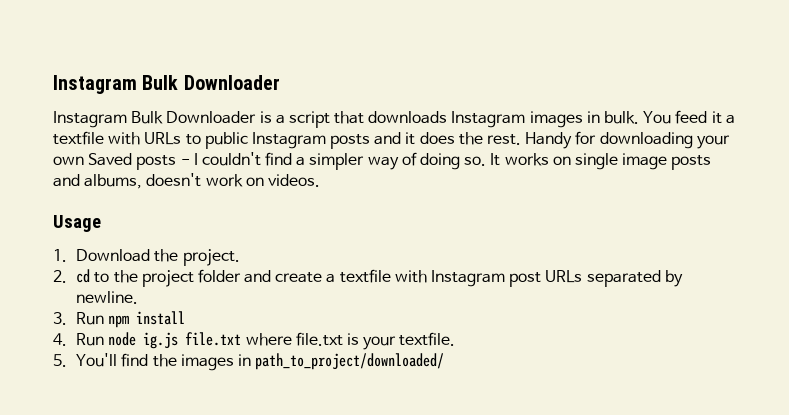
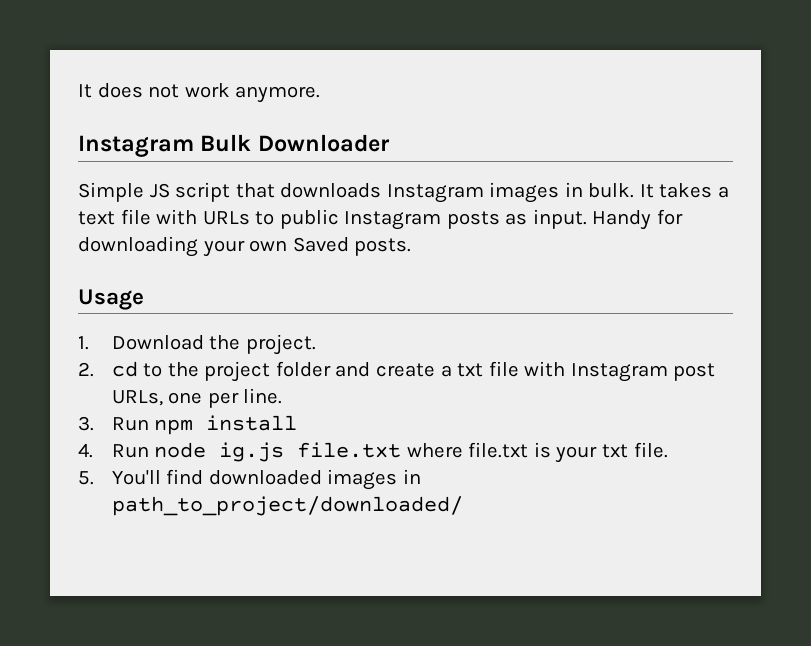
[53,75,280,94] [53,111,285,128] Instagram Bulk Downloader // Instagram Bulk Downloader is a -> [78,83,321,103] [78,134,390,157] [78,182,170,202] It does not work anymore. // Instagram Bulk Downloader // Simple JS
[643,110,735,124] [53,131,104,145] You feed it a textfile -> [639,183,729,198] [78,209,151,225] It takes a text file
[374,132,522,145] and it does the rest. -> [505,209,587,229] as input.
[136,152,712,170] [53,173,320,189] posts - I couldn't find a simpler way of doing so. It works on single image posts and albums, doesn't work on videos. -> [354,238,412,256] posts.
[339,269,391,283] textfile -> [457,361,519,377] txt file
[545,270,683,287] [76,291,139,304] URLs separated by newline. -> [111,388,283,408] URLs, one per line.
[399,332,456,346] textfile. -> [601,442,668,458] txt file.
[152,354,177,367] the -> [208,470,322,485] downloaded

